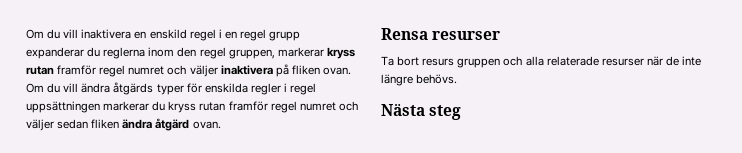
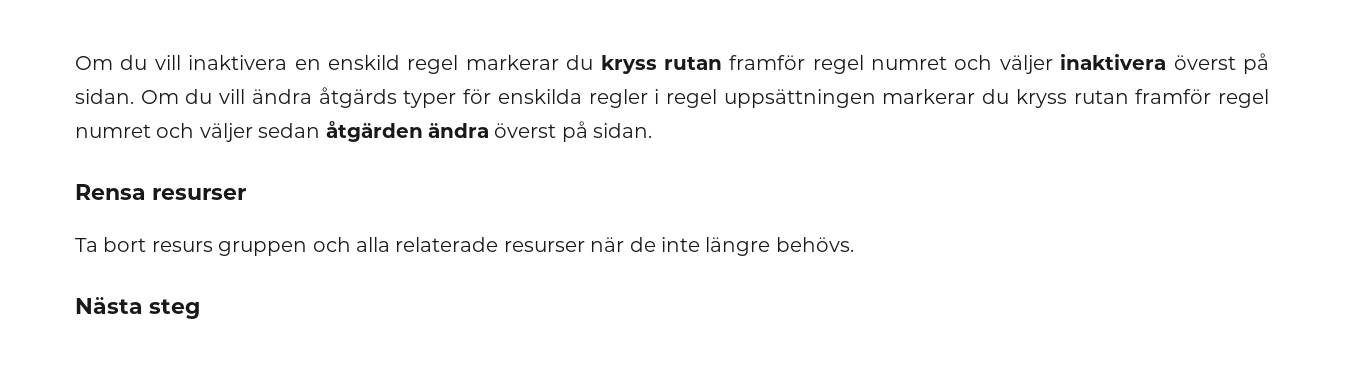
[218,29,301,41] [26,47,324,59] i en regel grupp expanderar du reglerna inom den regel gruppen, markerar -> [465,55,594,70] markerar du
[275,64,351,77] på fliken ovan. -> [1173,53,1270,74] [75,89,134,104] överst på sidan.
[91,118,221,131] fliken ändra åtgärd ovan. -> [325,121,653,142] åtgärden ändra överst på sidan.

